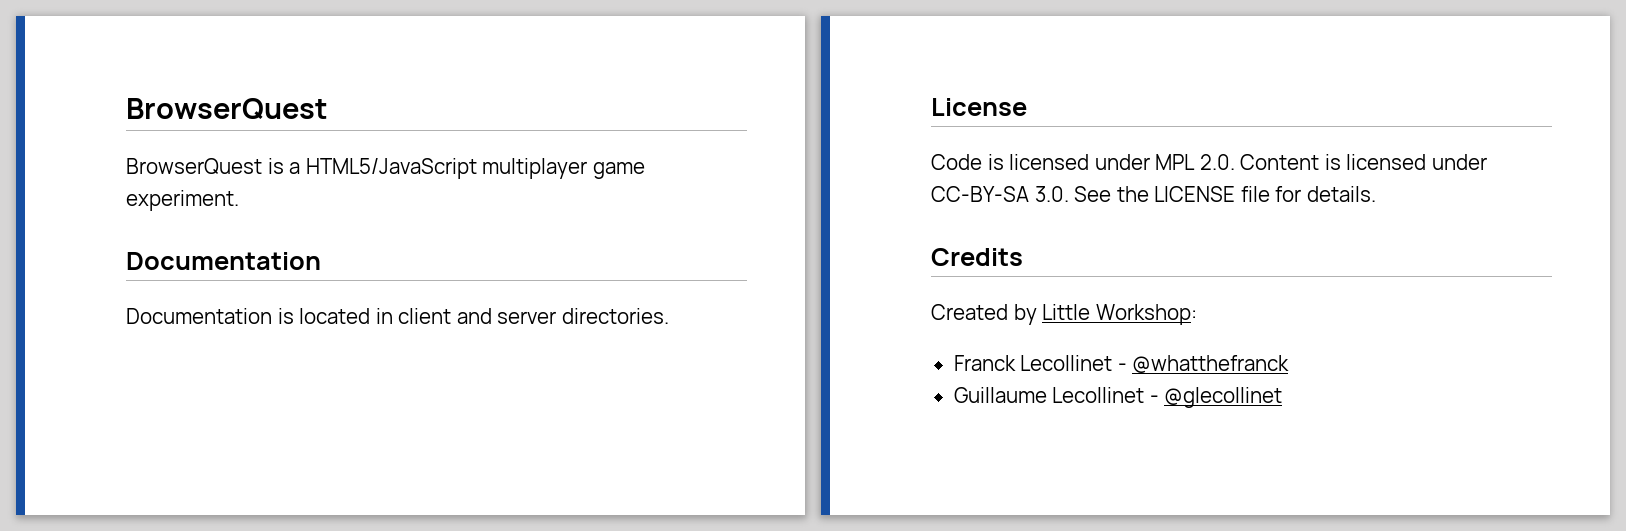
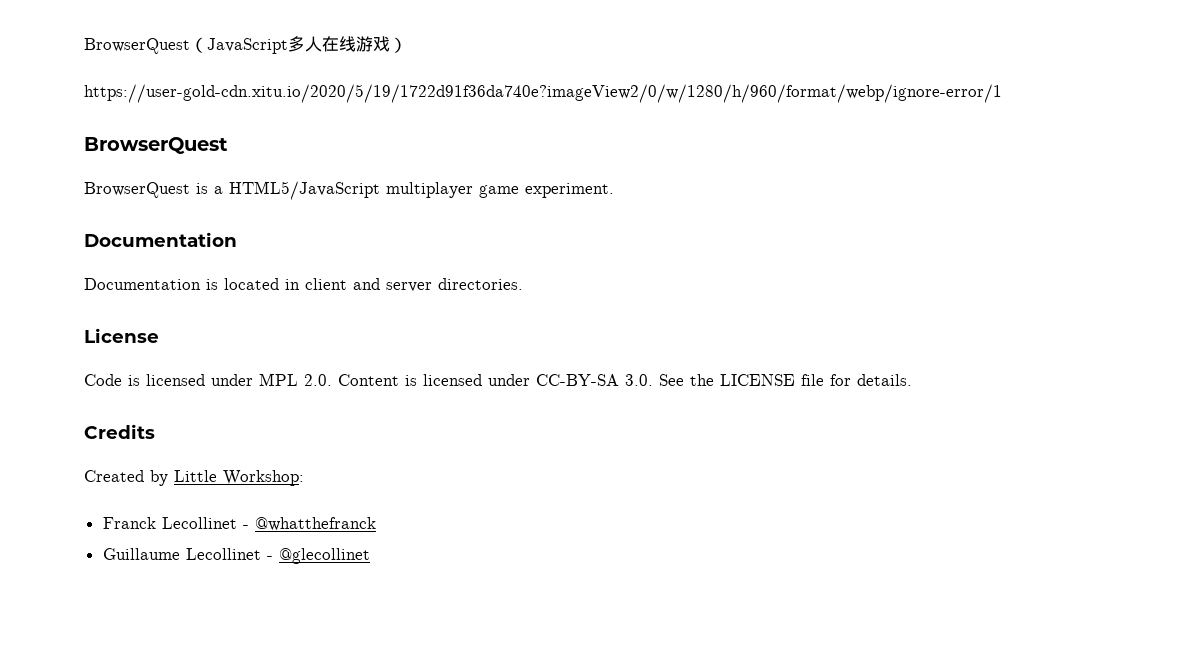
[126,98,328,120] BrowserQuest -> [84,36,407,54] [84,84,1002,103] [84,137,228,154] BrowserQuest（JavaScript多人在线游戏） // https://user-gold-cdn.xitu.io/2020/5/19/1722d91f36da740e?imageView2/0/w/1280/h/960/format/webp/ignore-error/1 // BrowserQuest

